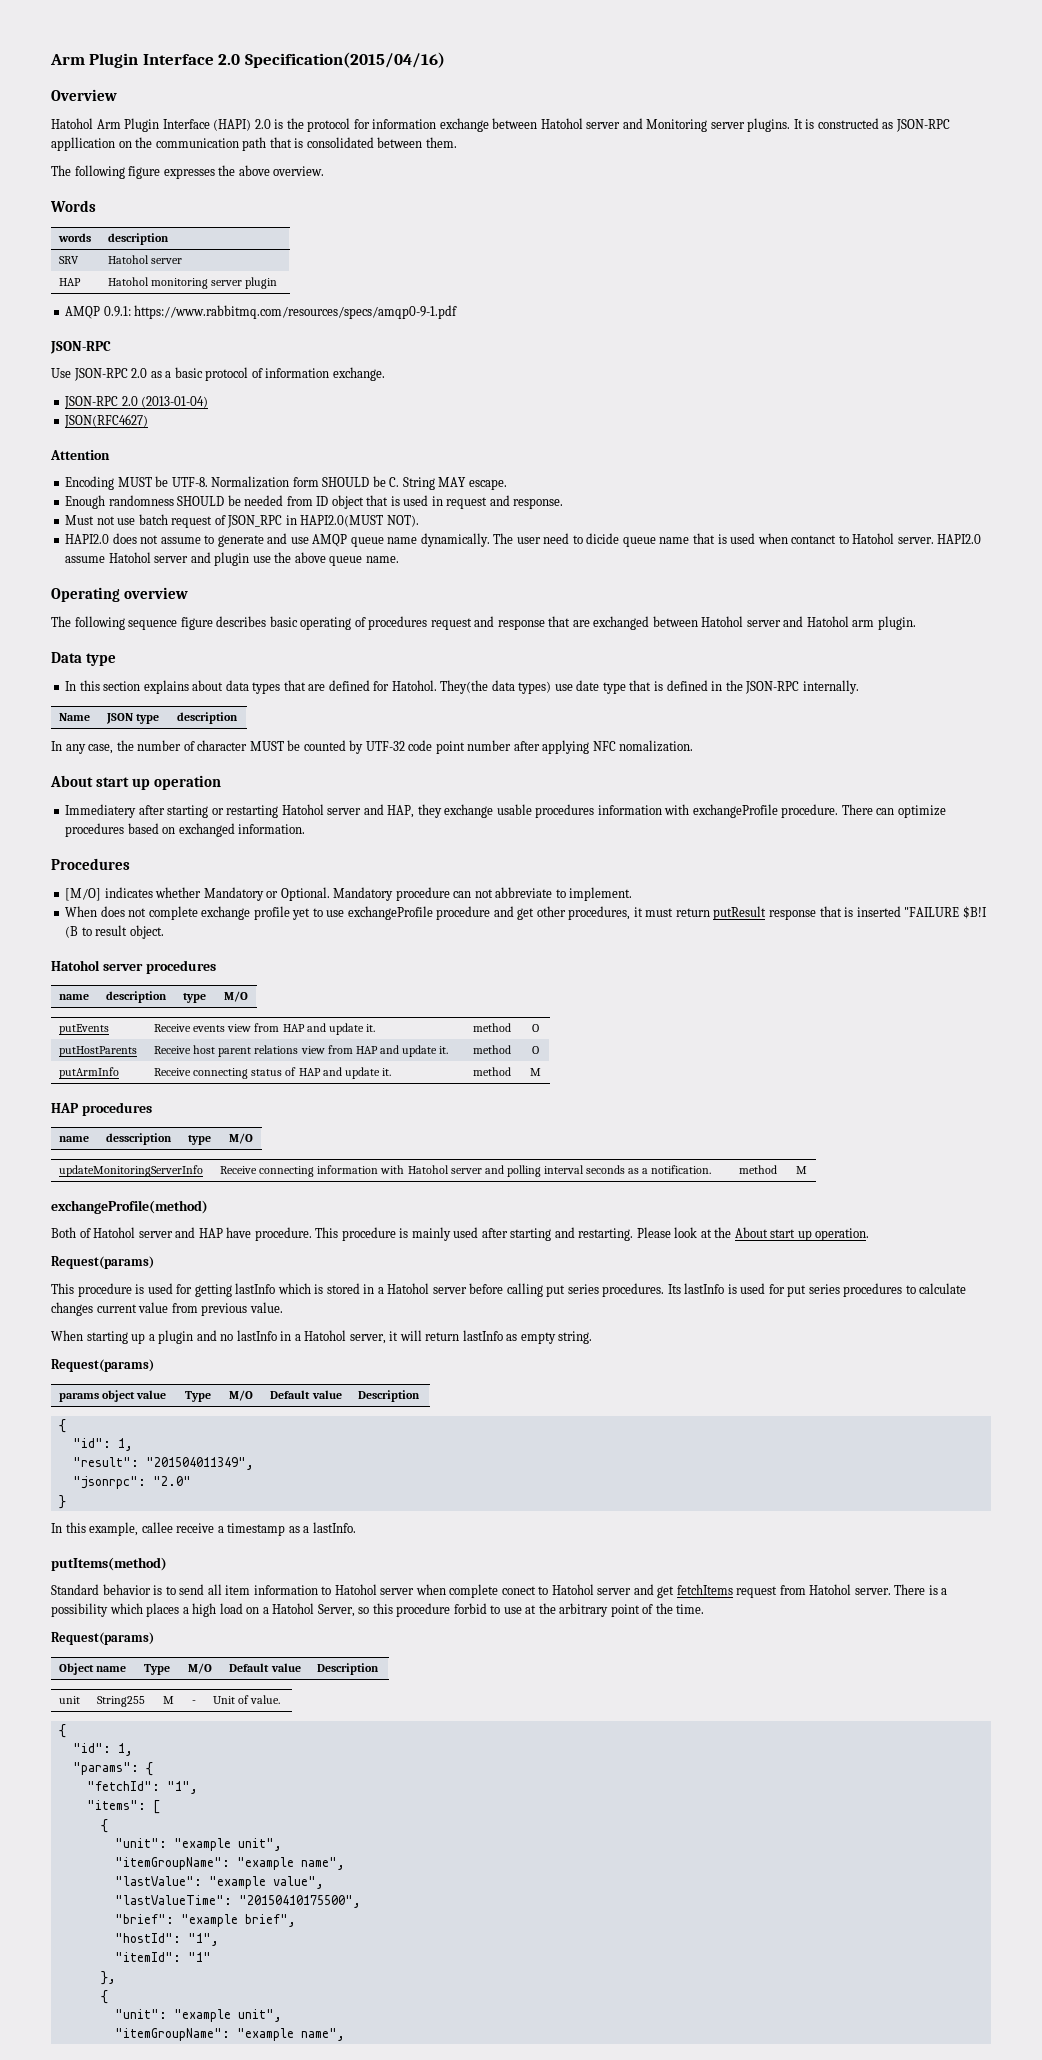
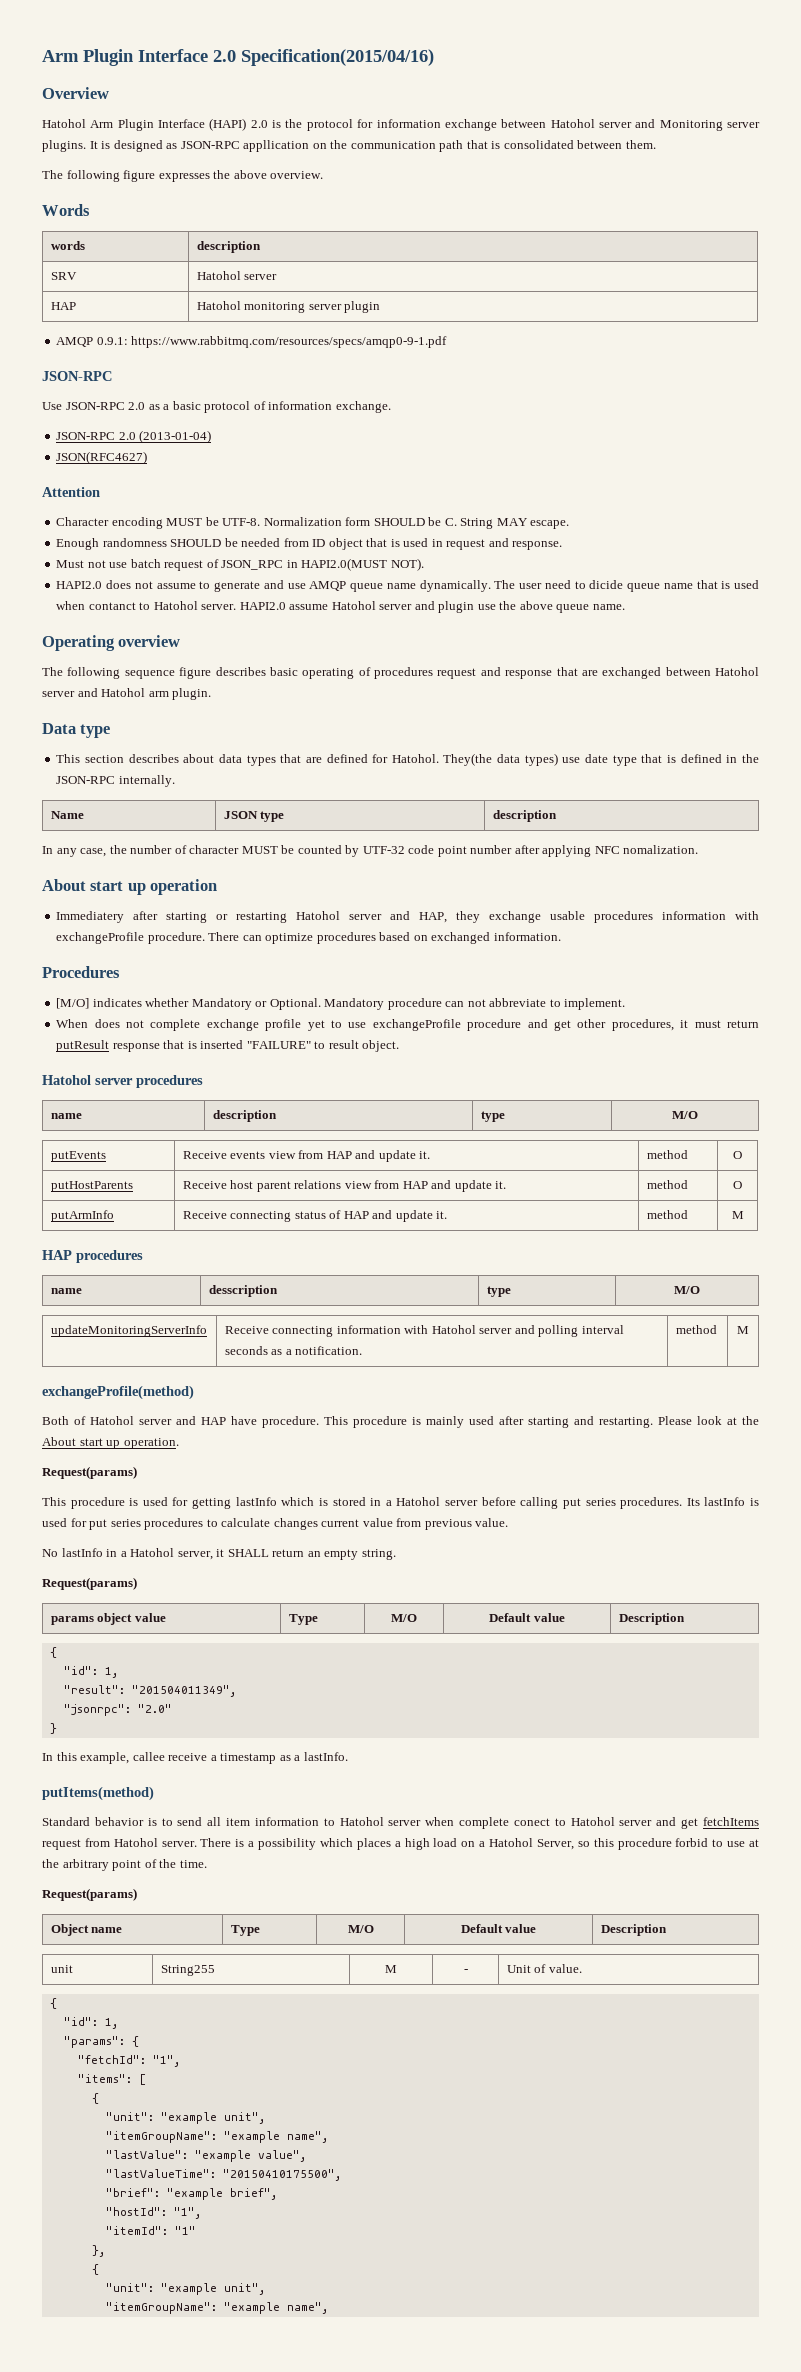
[817,118,879,129] constructed -> [113,140,163,152] designed
[65,476,115,490] Encoding -> [56,517,163,529] Character encoding
[65,680,189,694] In this section explains -> [56,754,179,763] This section describes
[904,906,987,919] [65,926,79,938] "FAILURE $B!I (B -> [246,1041,311,1049] "FAILURE"
[51,1330,234,1344] When starting up a plugin and no -> [42,1549,58,1557] No
[399,1330,518,1341] will return lastInfo as -> [227,1549,321,1557] SHALL return an

